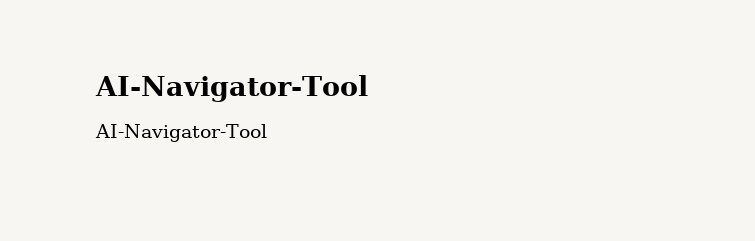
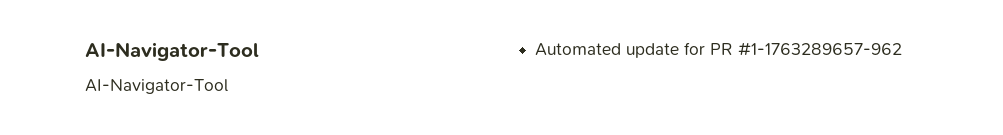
(267, 133) none -> [535,42,903,58] // Automated update for PR #1-1763289657-962

